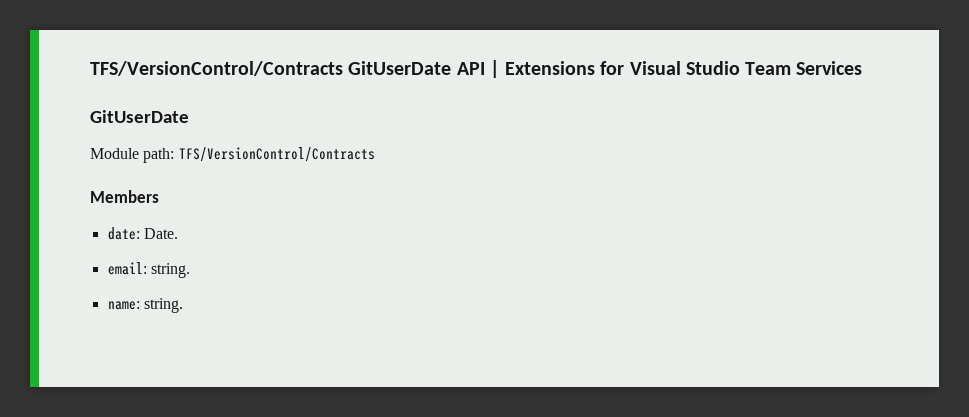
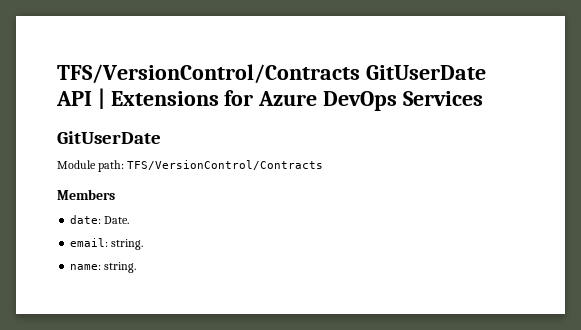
[629,61,792,75] Visual Studio Team -> [258,91,398,111] Azure DevOps

